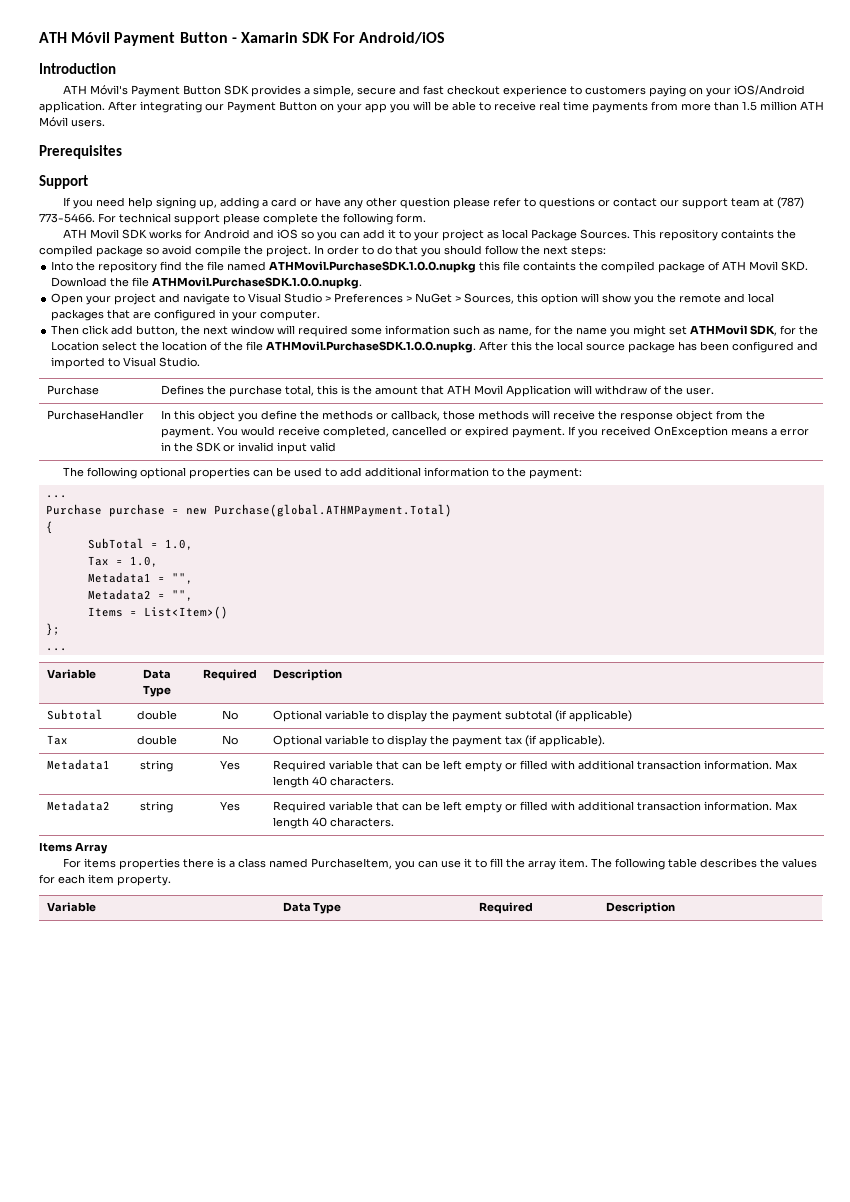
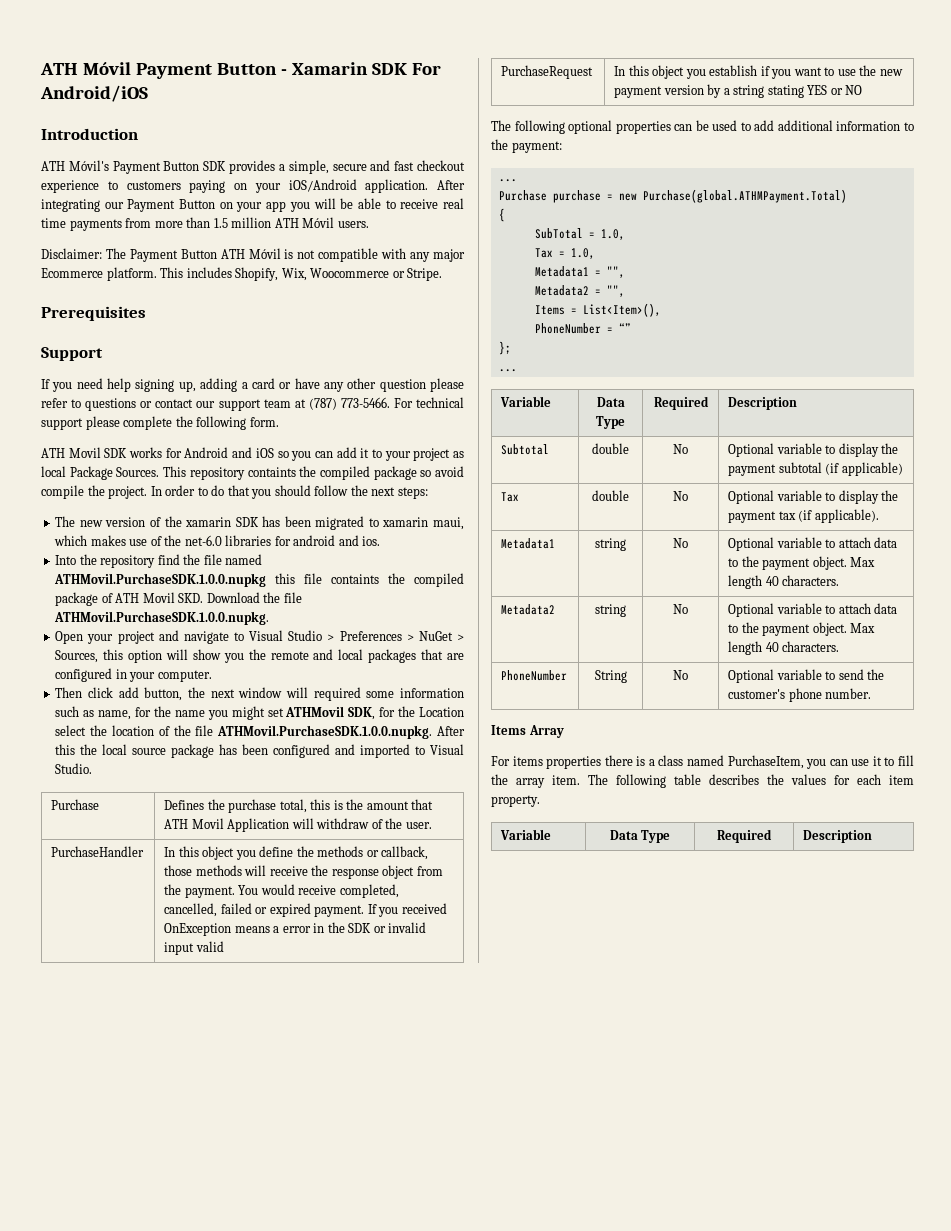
(105, 123) none -> [41,248,466,262] [41,267,443,281] // Disclaimer: The Payment Button ATH Móvil is not compatible with any major Ecommerce platform. This includes Shopify, Wix, Woocommerce or Stripe.
(606, 251) none -> [55,516,464,530] [54,535,381,546] // The new version of the xamarin SDK has been migrated to xamarin maui, which makes use of the net-6.0 libraries for android and ios.
[392,426,448,436] cancelled -> [164,903,252,917] cancelled, failed
(337, 447) none -> [501,65,594,79] [614,65,903,79] [614,84,863,98] // PurchaseRequest | In this object you establish if you want to use the new payment version by a string stating YES or NO
[143,606,228,619] List<Item>() -> [582,303,661,317] [534,323,631,334] List<Item>(), // PhoneNumber = “”
[219,760,240,770] [273,760,773,772] Yes | Required variable that can be left empty or filled with additional transaction information. -> [673,538,688,548] [728,537,898,551] [728,556,847,570] No | Optional variable to attach data to the payment object.
[219,801,240,811] [273,801,798,813] [273,817,395,829] Yes | Required variable that can be left empty or filled with additional transaction information. Max length 40 characters. -> [673,604,688,614] [728,603,898,617] [728,622,876,636] [728,641,840,655] [501,670,568,681] [594,670,627,683] [673,670,688,680] [728,669,885,683] [728,688,872,702] No | Optional variable to attach data to the payment object. Max length 40 characters. // PhoneNumber | String | No | Optional variable to send the customer's phone number.

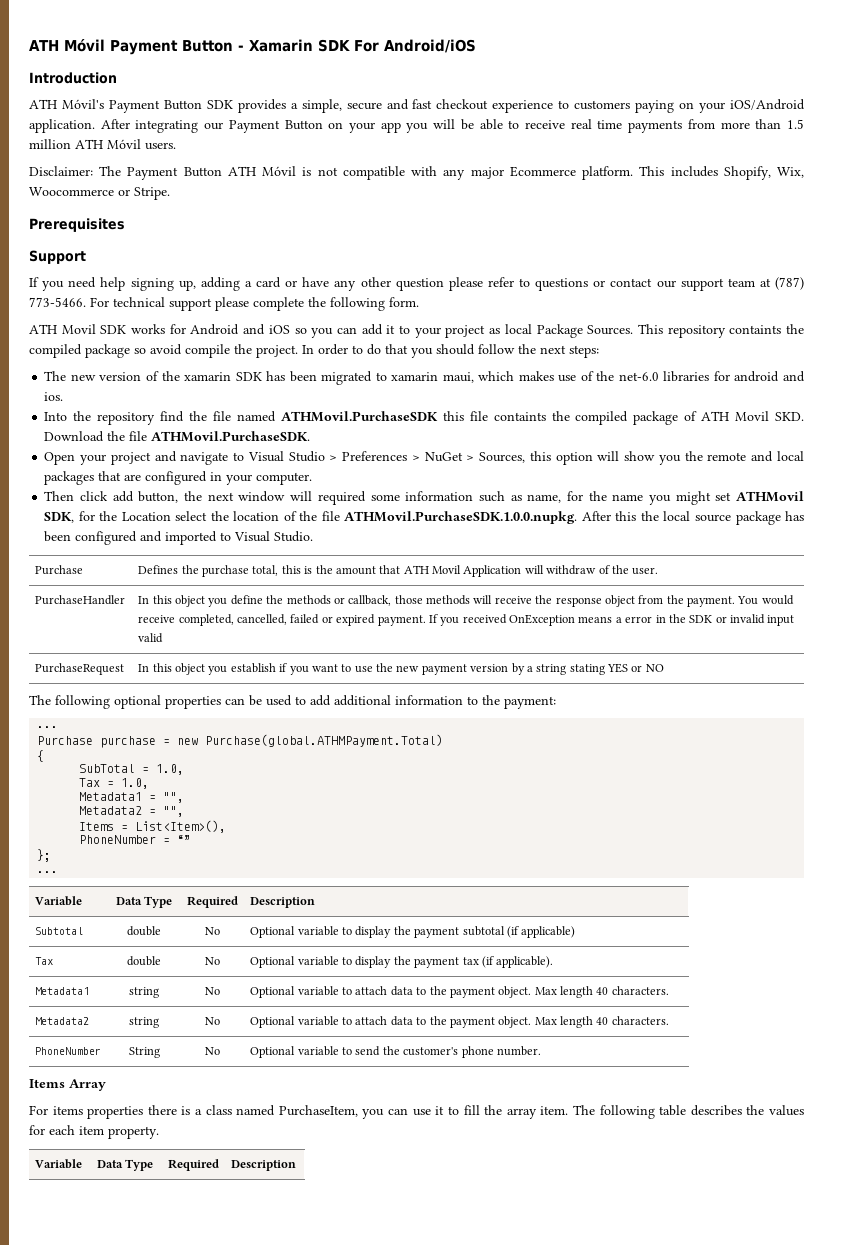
[54,573,267,587] ATHMovil.PurchaseSDK.1.0.0.nupkg -> [280,411,438,422] ATHMovil.PurchaseSDK
[54,611,270,625] ATHMovil.PurchaseSDK.1.0.0.nupkg. -> [151,431,311,442] ATHMovil.PurchaseSDK.

